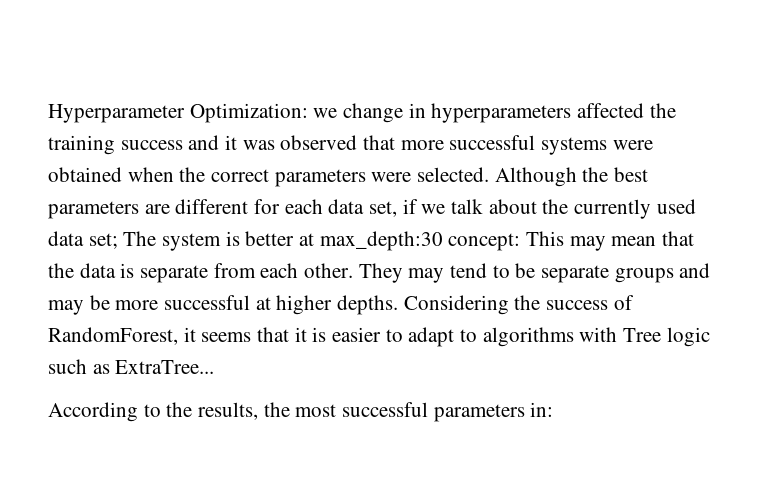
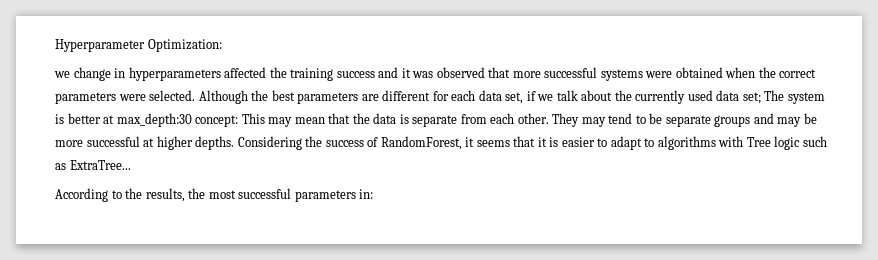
(308, 113) none -> (222, 45) //

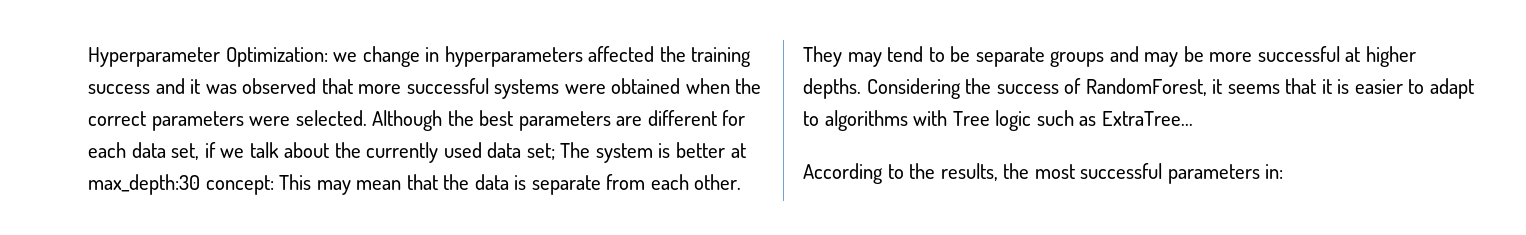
(222, 45) // -> (328, 57) none

